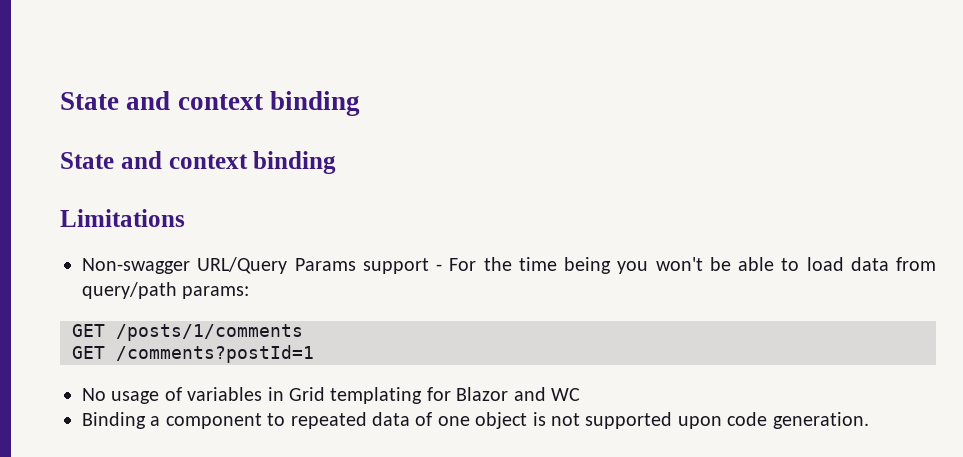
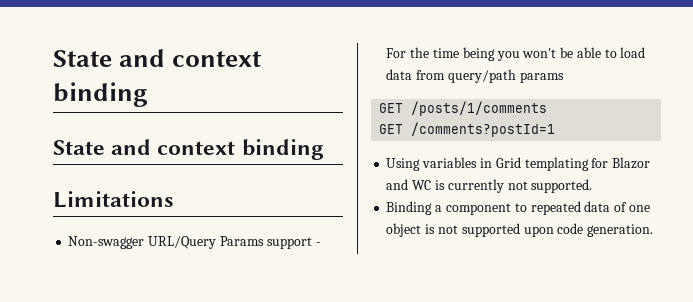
[182,286,250,299] params: -> [519,72,564,83] params
[82,387,182,404] No usage of -> [386,158,421,171] Using
(580, 394) none -> [434,179,593,193] is currently not supported.

